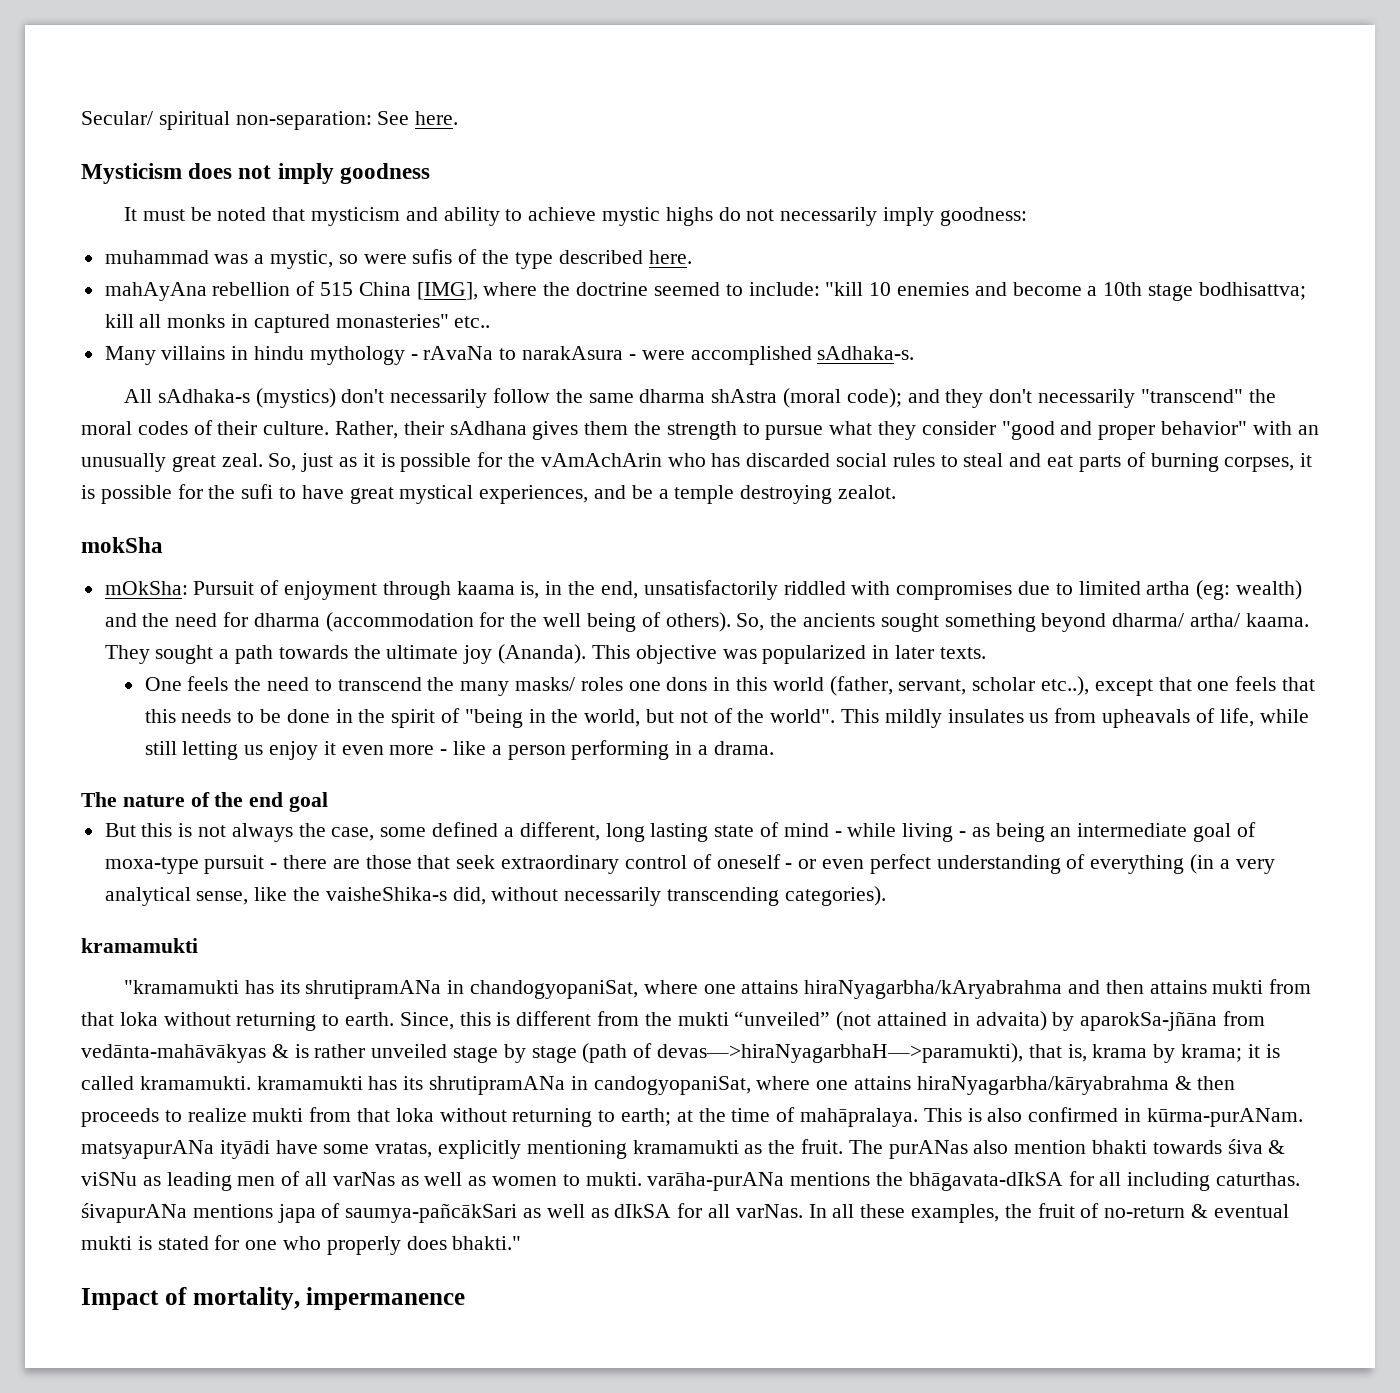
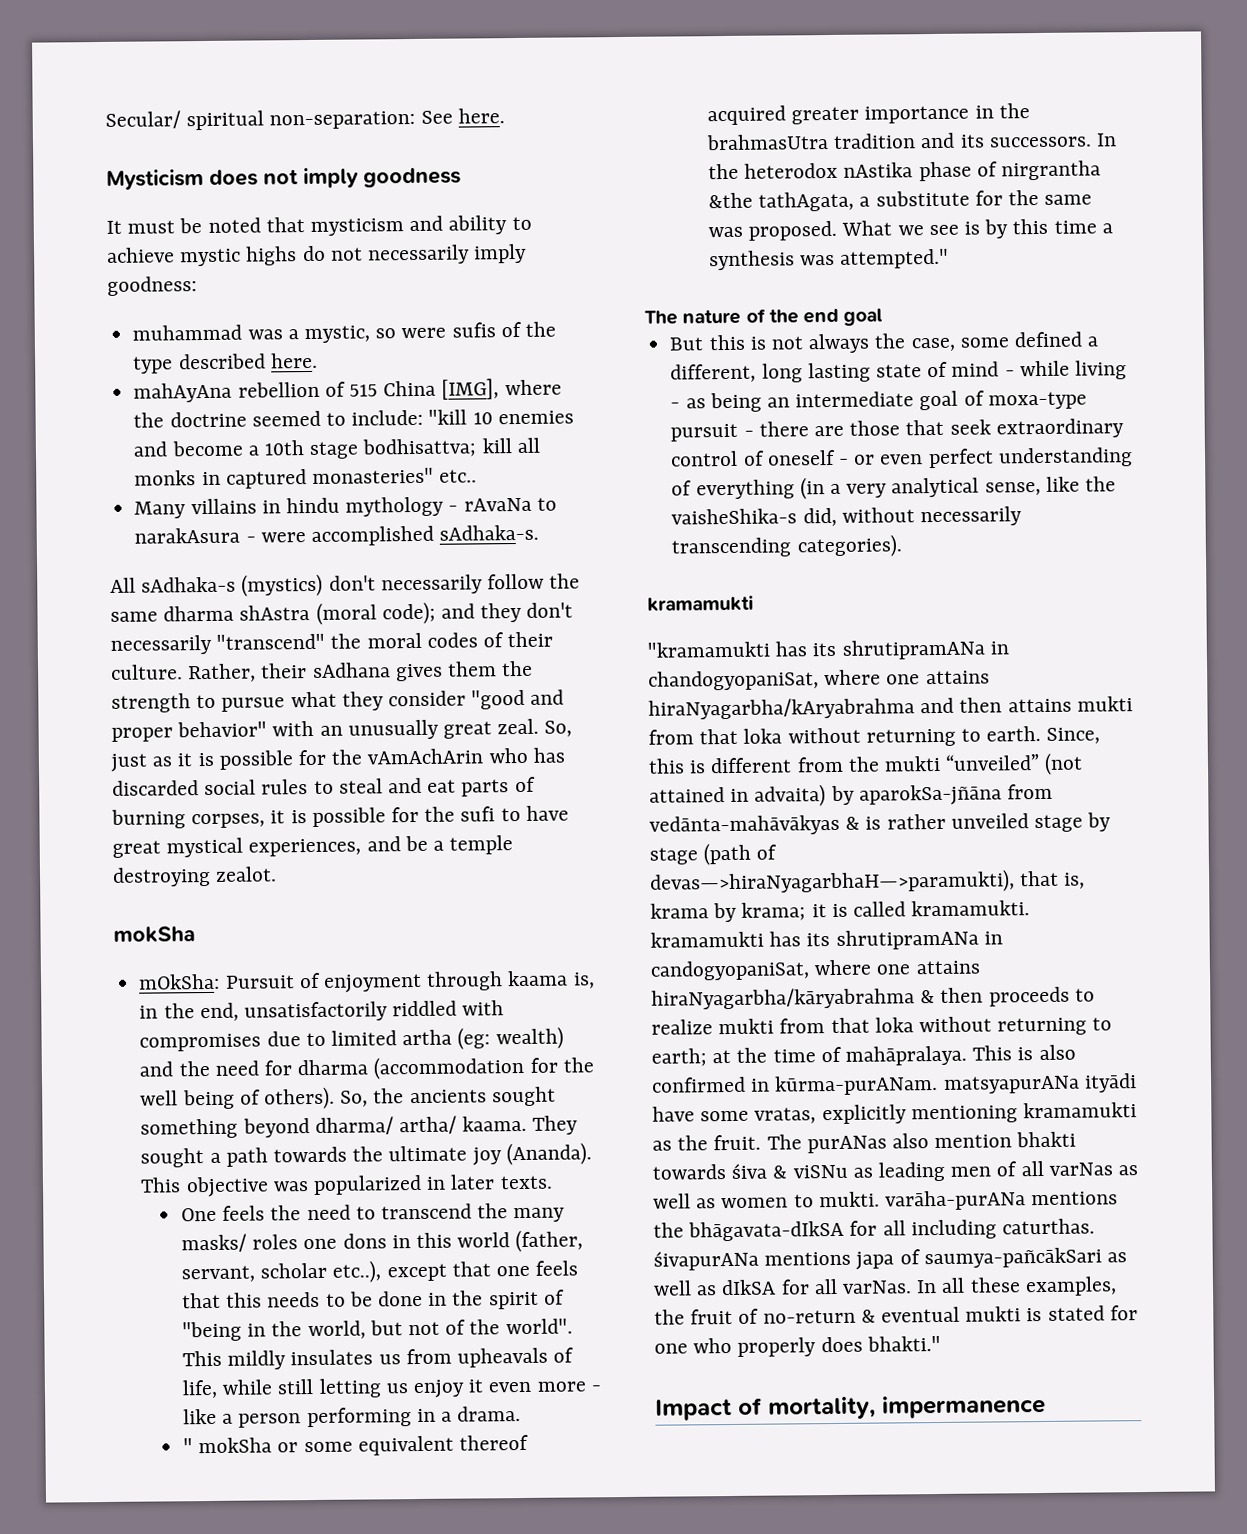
(774, 748) none -> [182,1434,529,1456] [706,103,1030,126] [705,132,1117,151] [707,160,1101,182] [707,189,1093,212] [707,218,1113,241] [708,248,950,271] // " mokSha or some equivalent thereof acquired greater importance in the brahmasUtra tradition and its successors. In the heterodox nAstika phase of nirgrantha &the tathAgata, a substitute for the same was proposed. What we see is by this time a synthesis was attempted."

